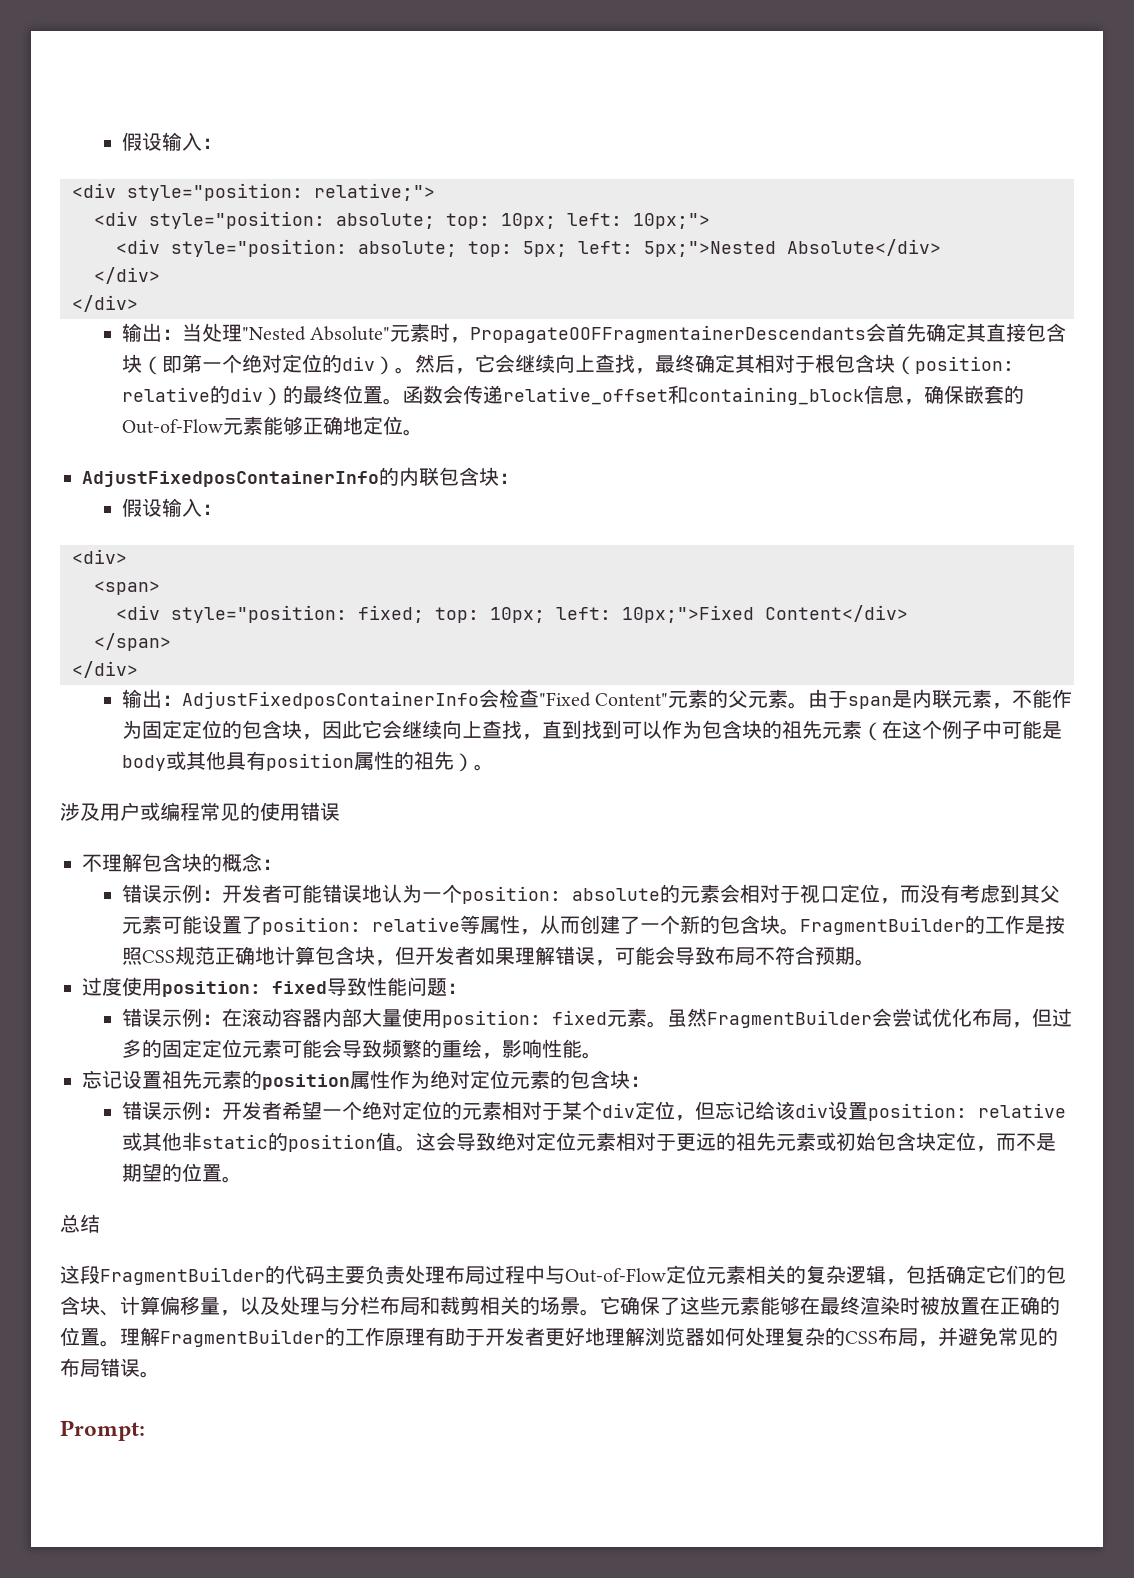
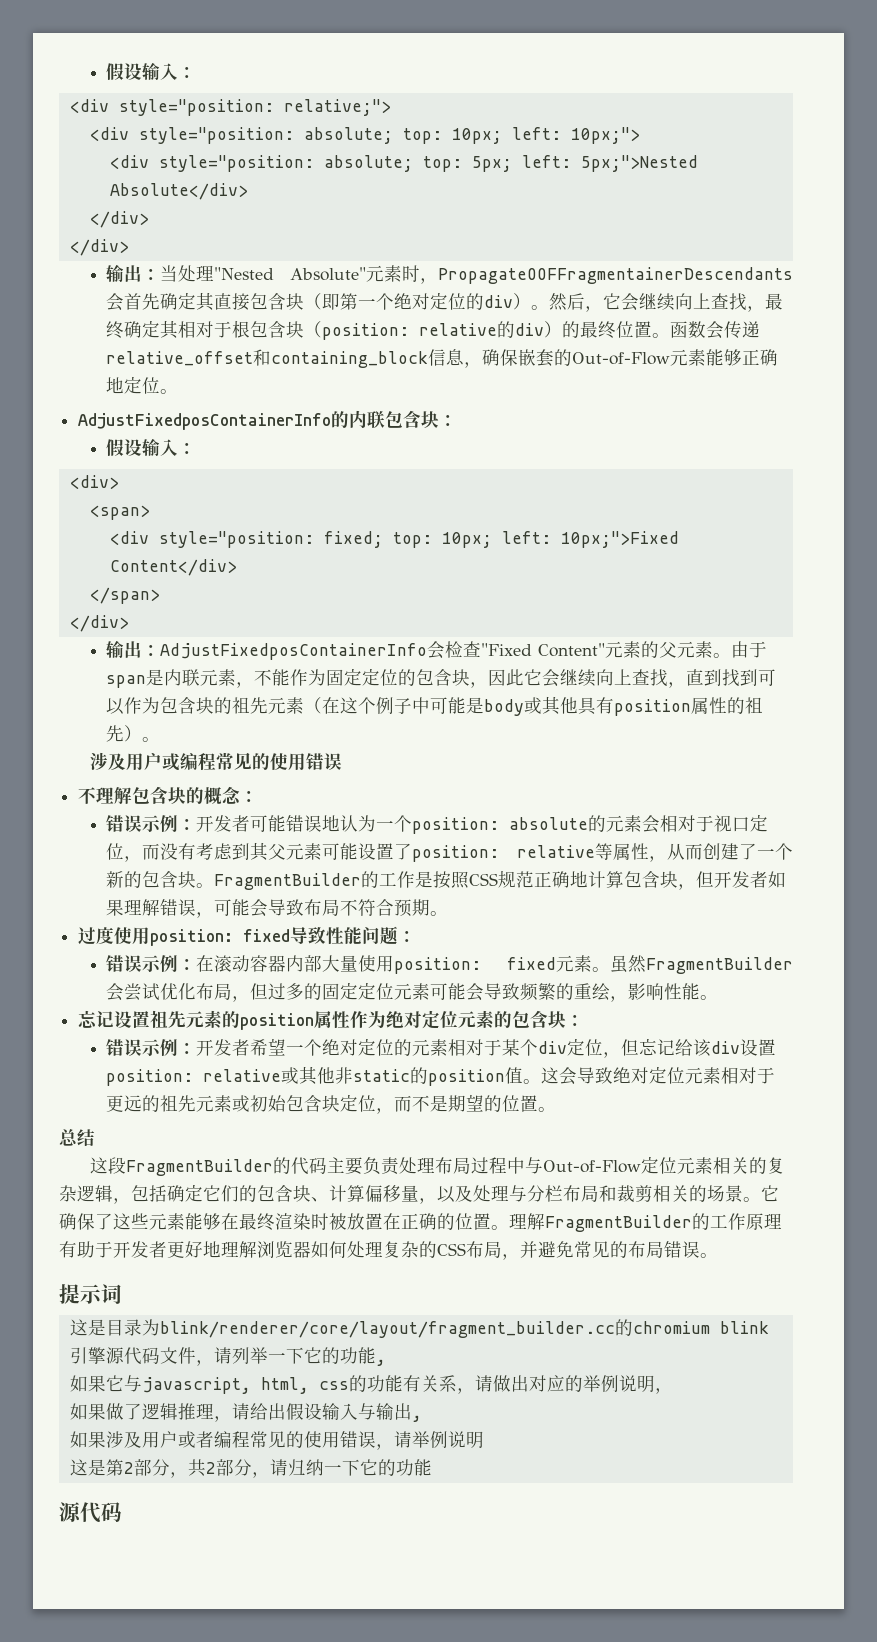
[60,1420,145,1441] Prompt: -> [59,1284,122,1304] [69,1319,769,1338] [69,1347,386,1366] [69,1375,673,1394] [69,1403,422,1422] [69,1431,484,1450] [69,1459,432,1478] [59,1502,122,1523] 提示词 // 这是目录为blink/renderer/core/layout/fragment_builder.cc的chromium blink引擎源代码文件，请列举一下它的功能, // 如果它与javascript, html, css的功能有关系，请做出对应的举例说明， // 如果做了逻辑推理，请给出假设输入与输出, // 如果涉及用户或者编程常见的使用错误，请举例说明 // 这是第2部分，共2部分，请归纳一下它的功能 // 源代码

